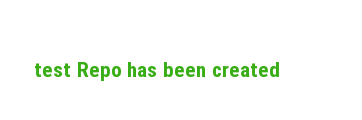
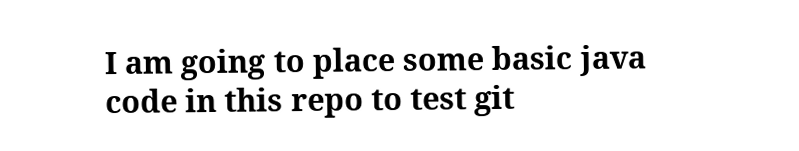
[34,62,280,81] test Repo has been created -> [104,44,647,81] [105,84,516,119] I am going to place some basic java code in this repo to test git

